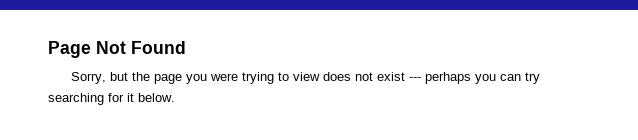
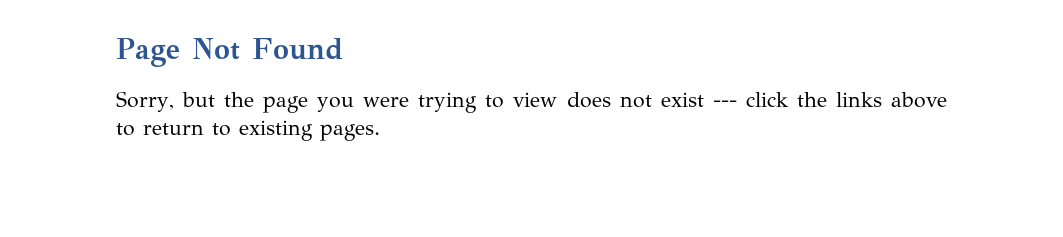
[425,72,541,84] [48,93,175,105] perhaps you can try searching for it below. -> [745,92,947,108] [116,120,380,141] click the links above to return to existing pages.

